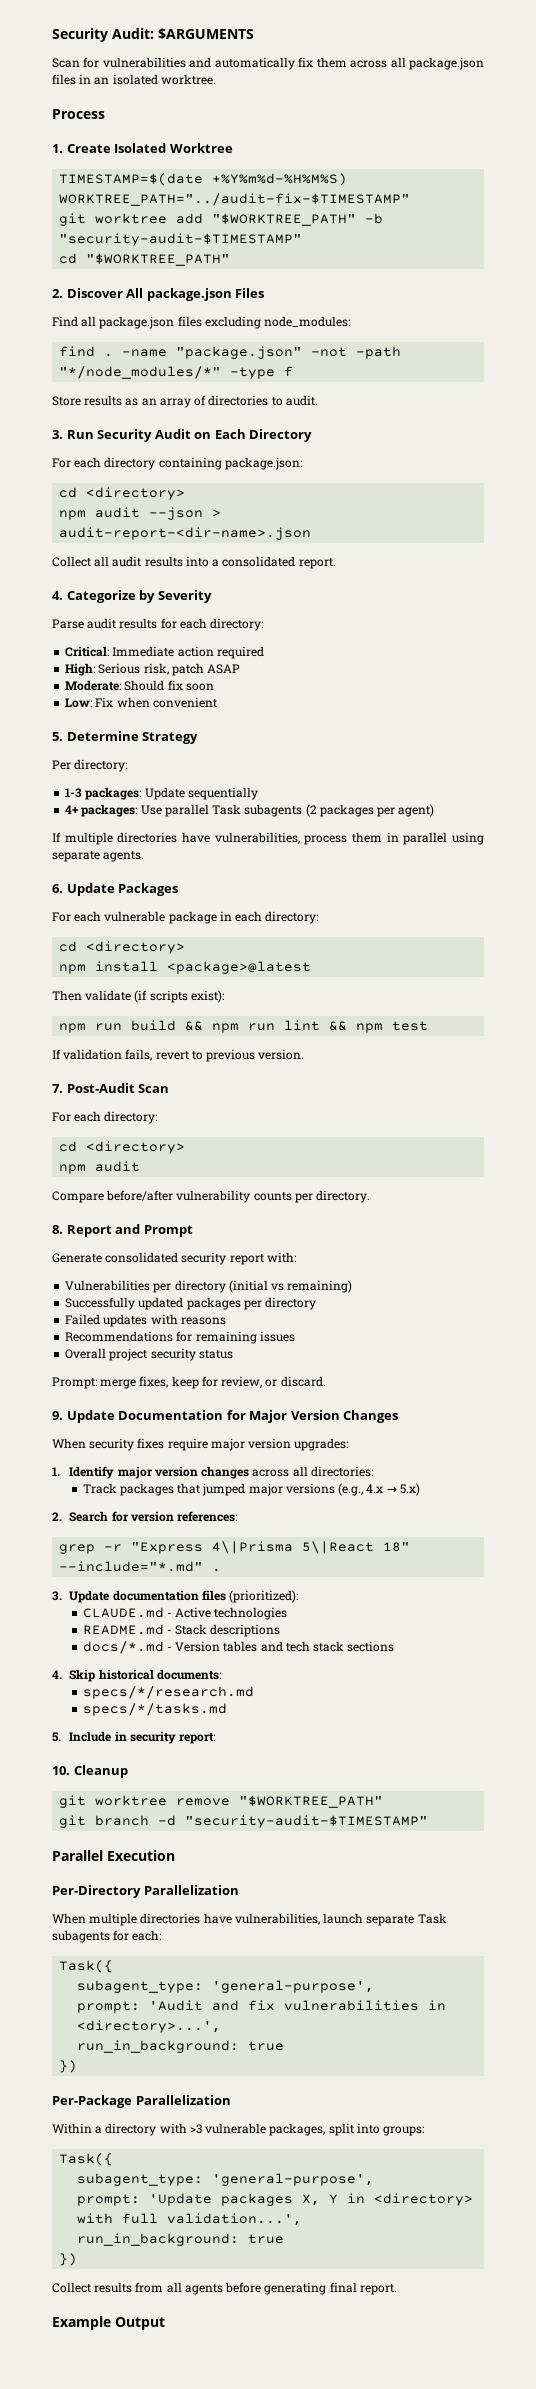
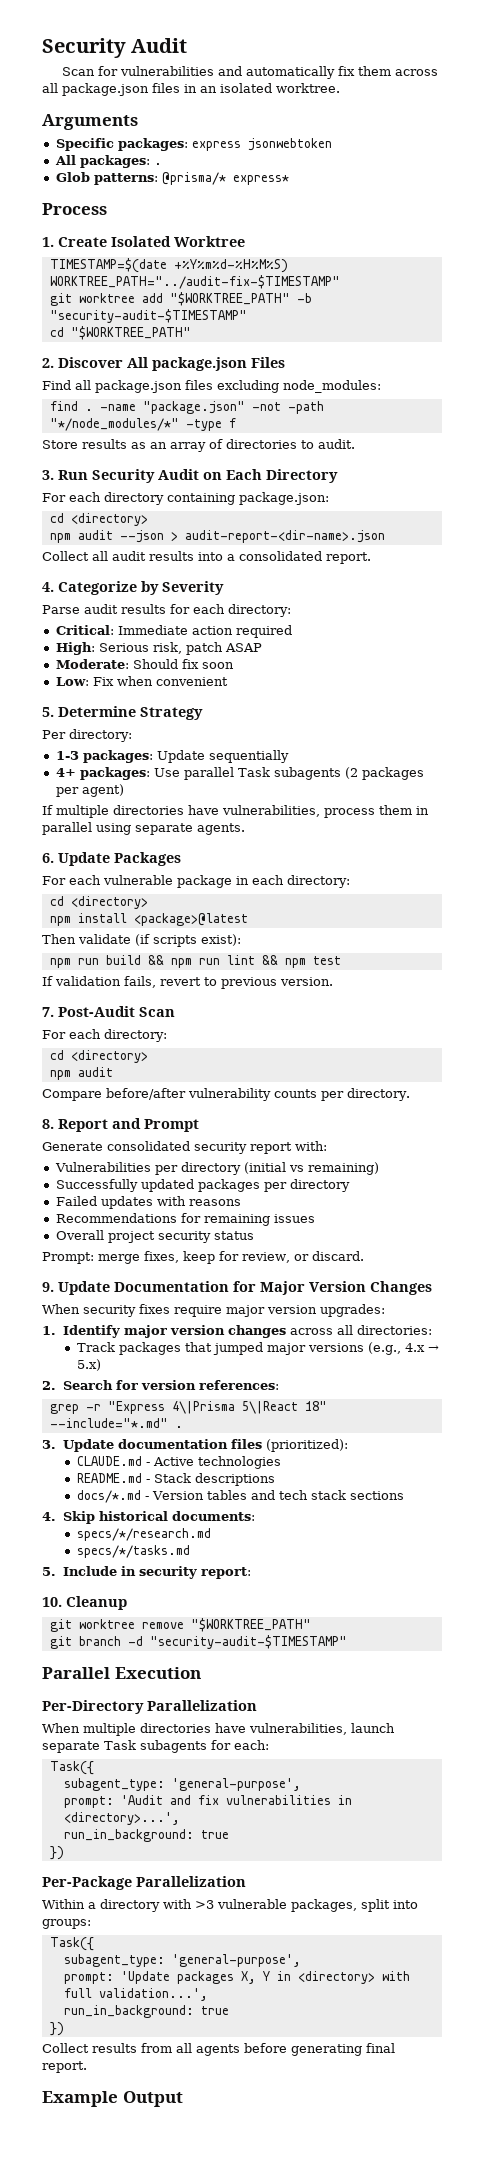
[52,28,254,42] Security Audit: $ARGUMENTS -> [42,38,188,58] Security Audit
(216, 79) none -> [42,114,138,130] [55,138,332,151] [54,155,162,168] [55,172,289,185] // Arguments // Specific packages: express jsonwebtoken // All packages: . // Glob patterns: @prisma/* express*

